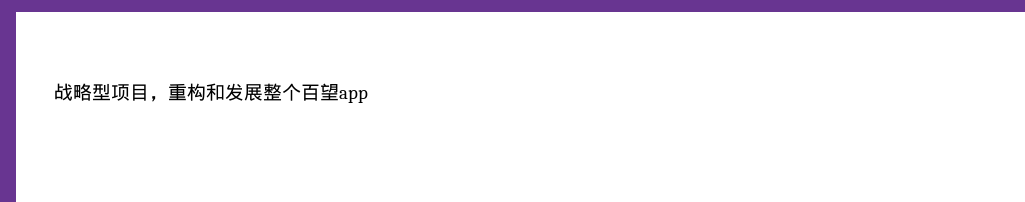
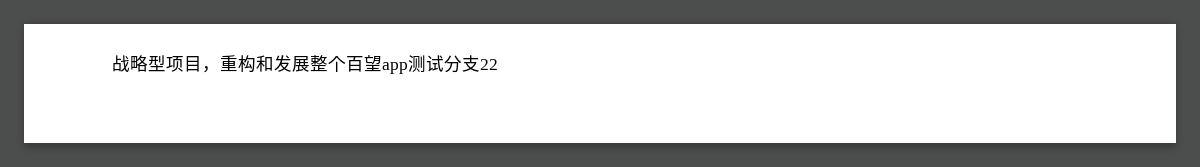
(368, 96) none -> [408,55,498,73] 测试分支22

